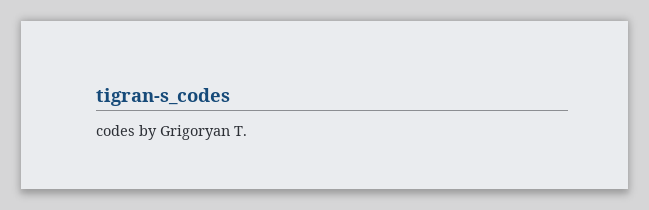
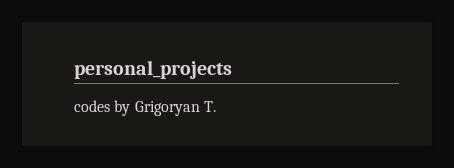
[96,88,230,106] tigran-s_codes -> [74,60,232,79] personal_projects

